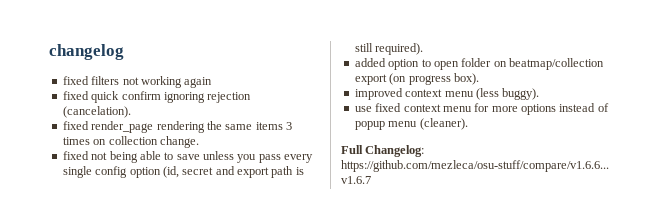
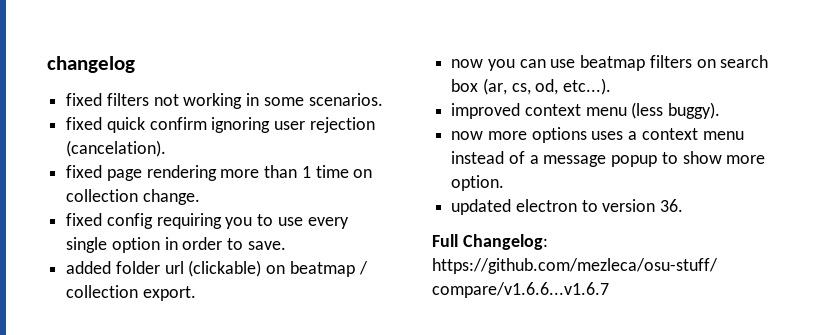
[184,77,213,88] again -> [246,93,383,106] in some scenarios.
(205, 97) none -> [274,121,306,130] user
[91,121,292,133] [62,136,199,148] [62,151,314,163] [62,166,304,178] [354,43,424,55] [354,58,604,70] [354,73,479,85] render_page rendering the same items 3 times on collection change. // fixed not being able to save unless you pass every single config option (id, secret and export path is still required). // added option to open folder on beatmap/collection export (on progress box). -> [106,165,373,181] [66,189,200,205] [66,213,349,229] [66,237,286,253] [66,260,368,277] [66,285,196,301] [451,55,769,71] [451,78,612,95] page rendering more than 1 time on collection change. // fixed config requiring you to use every single option in order to save. // added folder url (clickable) on beatmap / collection export. // now you can use beatmap filters on search box (ar, cs, od, etc...).
[354,103,609,115] [354,118,468,130] use fixed context menu for more options instead of popup menu (cleaner). -> [451,127,744,143] [451,151,766,167] [451,175,505,191] [451,199,684,215] now more options uses a context menu instead of a message popup to show more option. // updated electron to version 36.

